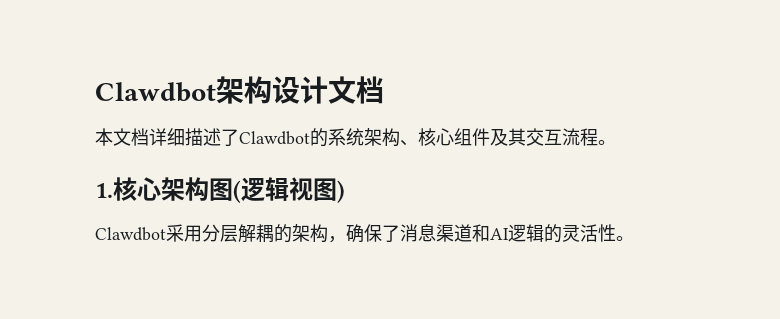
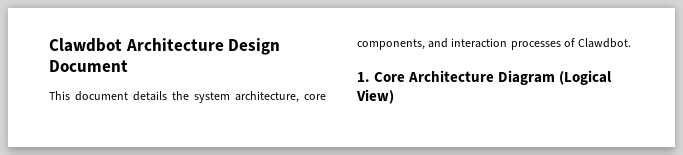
[95,76,384,104] [95,128,616,147] [95,177,345,203] [95,224,634,243] Clawdbot架构设计文档 // 本文档详细描述了Clawdbot的系统架构、核心组件及其交互流程。 // 1.核心架构图(逻辑视图) // Clawdbot采用分层解耦的架构，确保了消息渠道和AI逻辑的灵活性。 -> [49,38,281,55] [49,60,128,72] [49,91,326,103] [357,38,632,50] [357,70,613,85] [356,89,394,104] Clawdbot Architecture Design Document // This document details the system architecture, core components, and interaction processes of Clawdbot. // 1. Core Architecture Diagram (Logical View)

